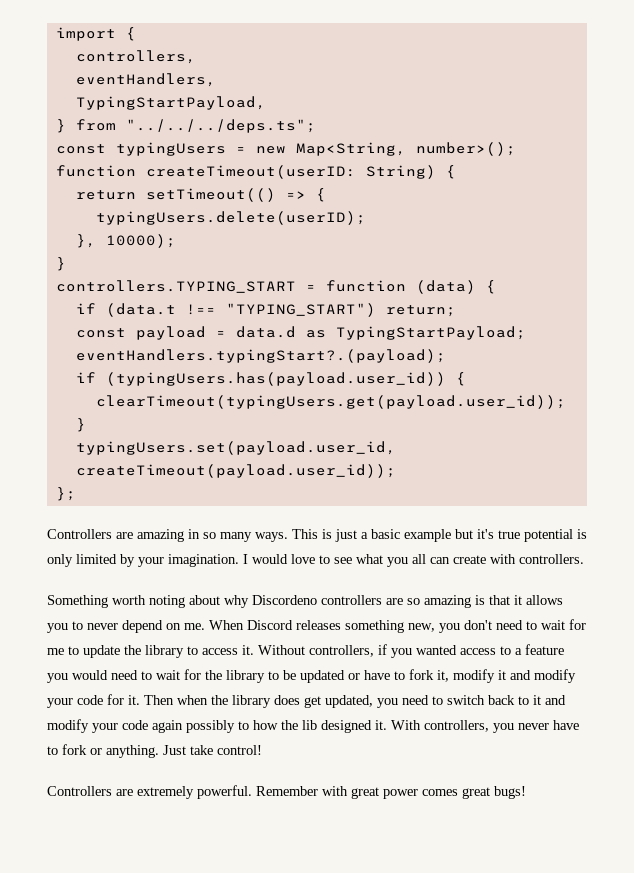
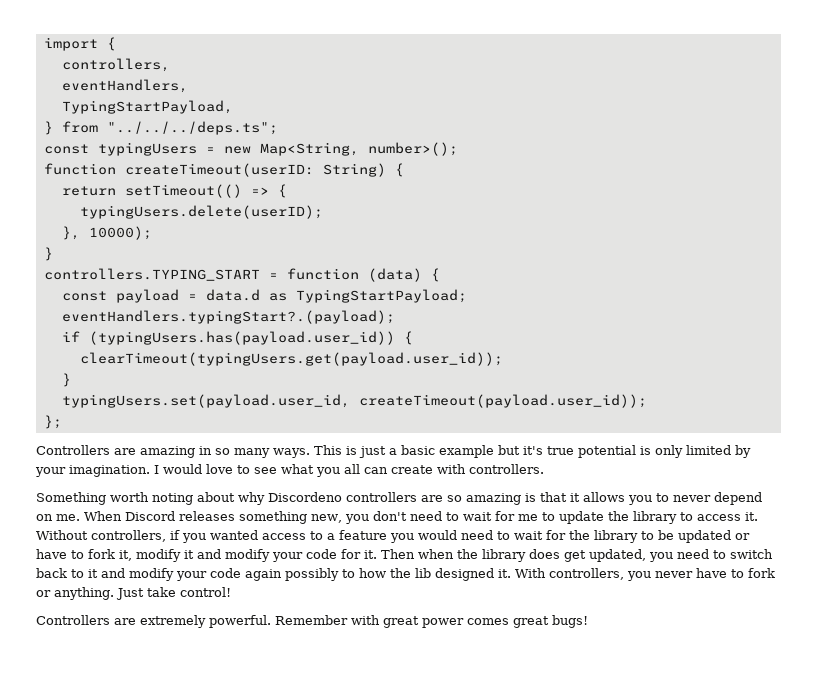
[75,303,456,317] // if (data.t !== "TYPING_START") return; -> (440, 275) none

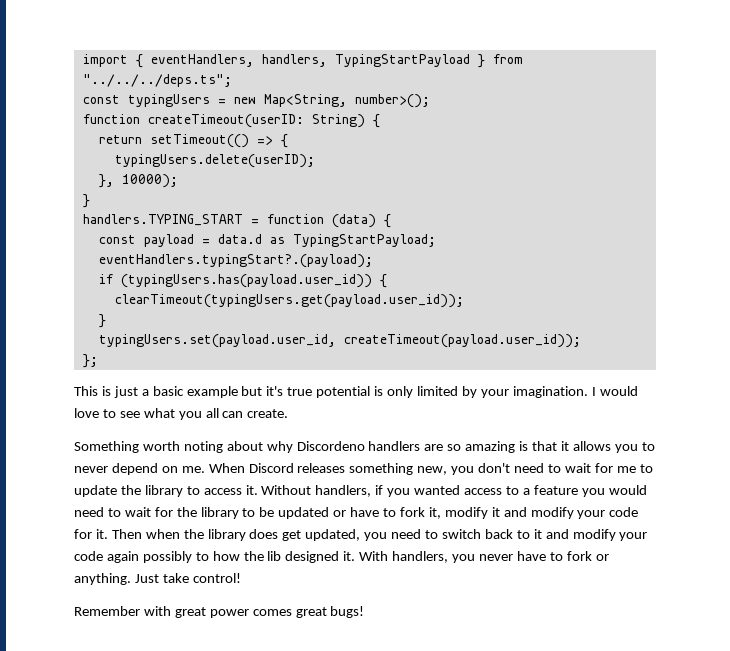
[61,58,170,72] // controllers, // -> (143, 61) none
[61,100,233,114] // TypingStartPayload, // -> [261,54,470,67] handlers, TypingStartPayload
[43,268,260,281] controllers.TYPING_START -> [82,214,243,226] handlers.TYPING_START
[36,445,310,458] Controllers are amazing in so many ways. -> (98, 361) none
[391,464,544,474] create with controllers. -> [247,409,289,418] create.
[346,492,417,502] controllers -> [368,441,421,451] handlers
[91,530,166,542] controllers, -> [315,485,372,497] handlers,
[549,568,624,580] controllers, -> [392,551,449,563] handlers,
[36,615,271,628] Controllers are extremely powerful. -> (241, 578) none

